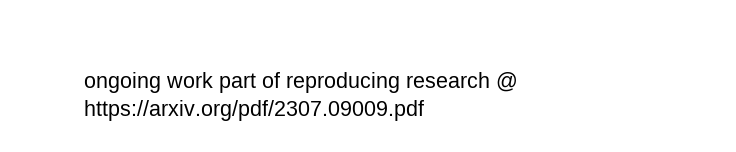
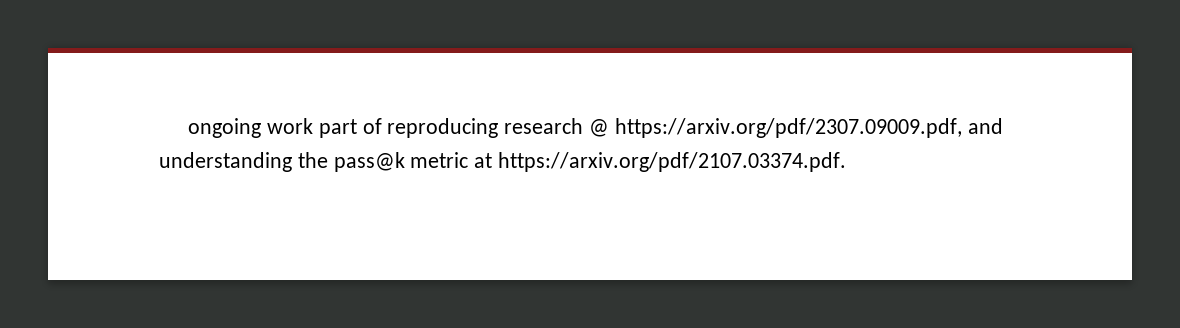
[84,100,424,121] https://arxiv.org/pdf/2307.09009.pdf -> [614,118,1003,138] [159,152,847,172] https://arxiv.org/pdf/2307.09009.pdf, and understanding the pass@k metric at https://arxiv.org/pdf/2107.03374.pdf.

